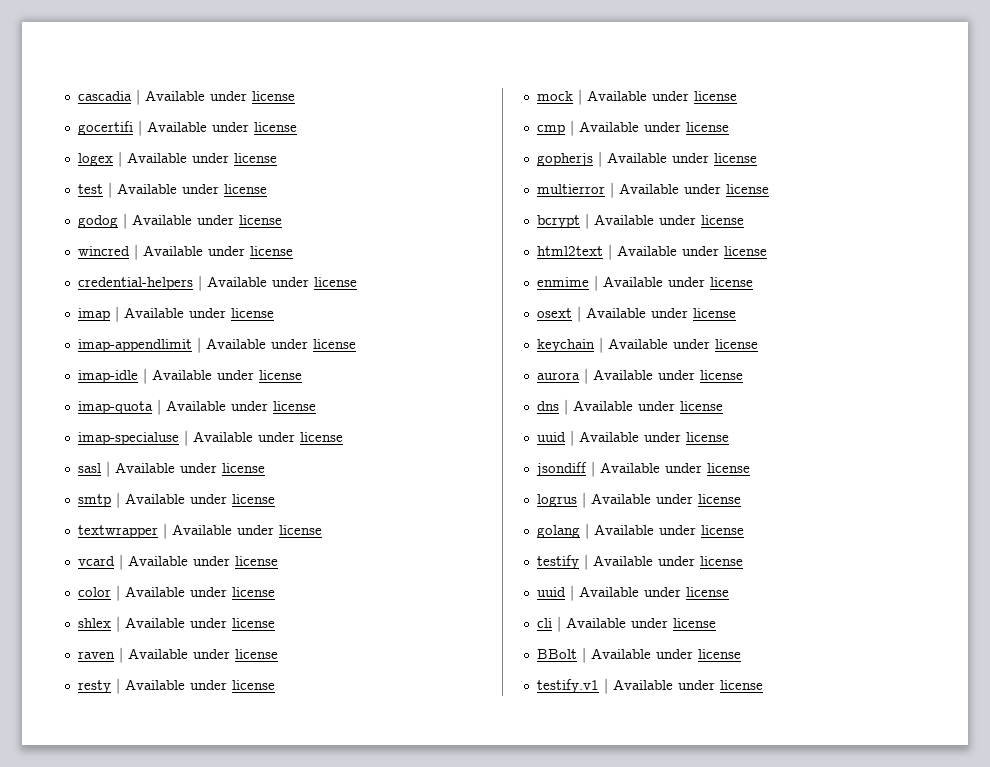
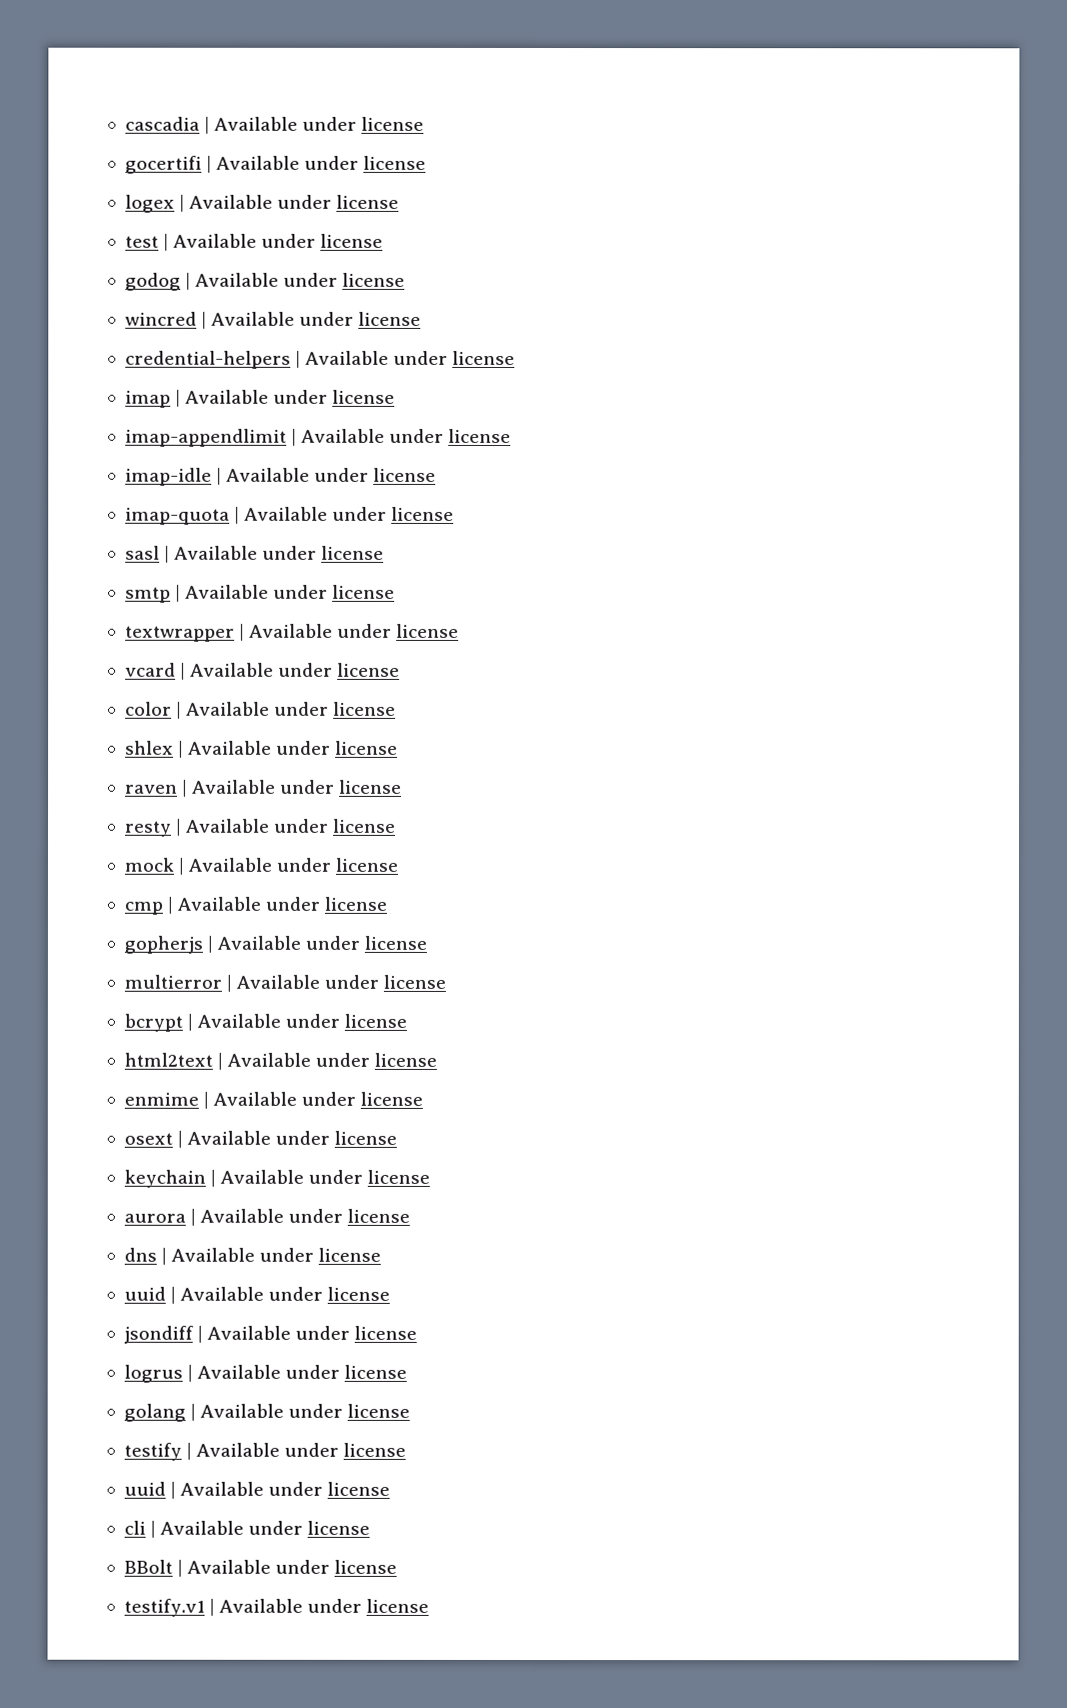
[77,430,343,446] // imap-specialuse | Available under license -> (455, 513) none

